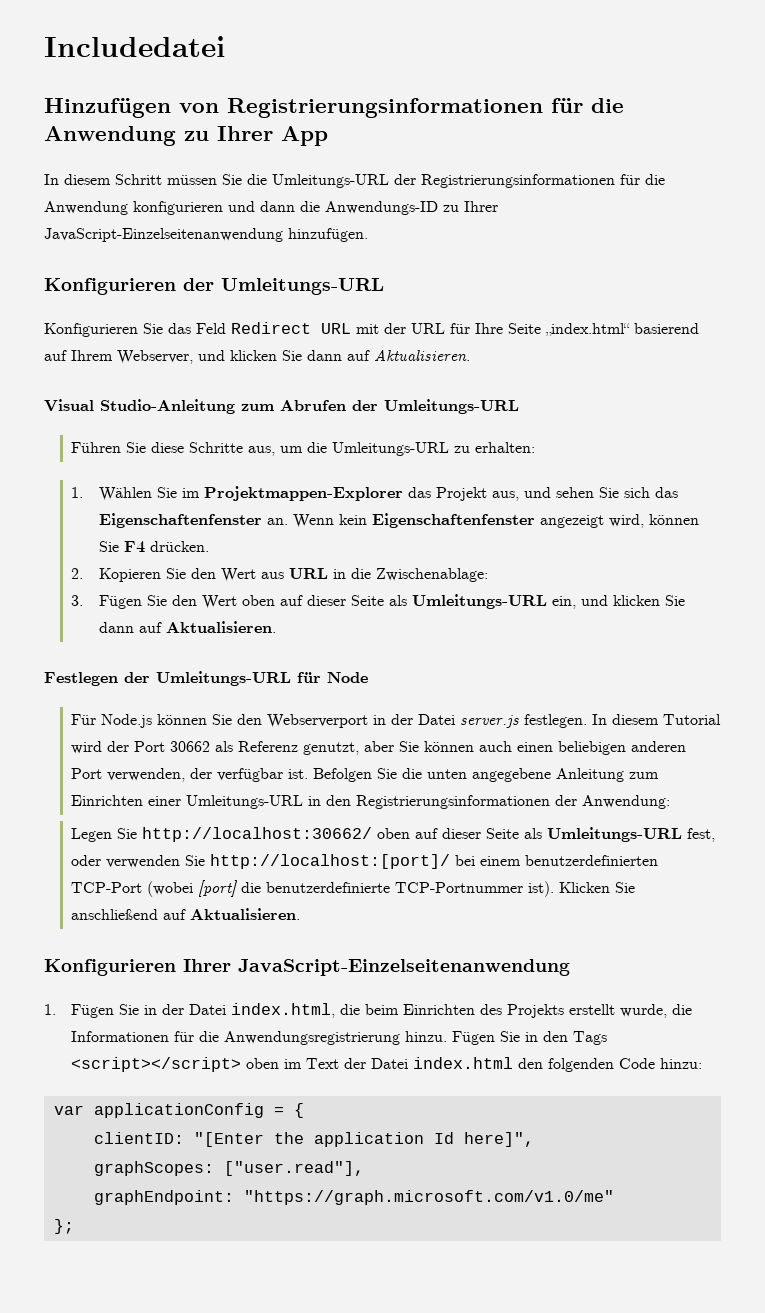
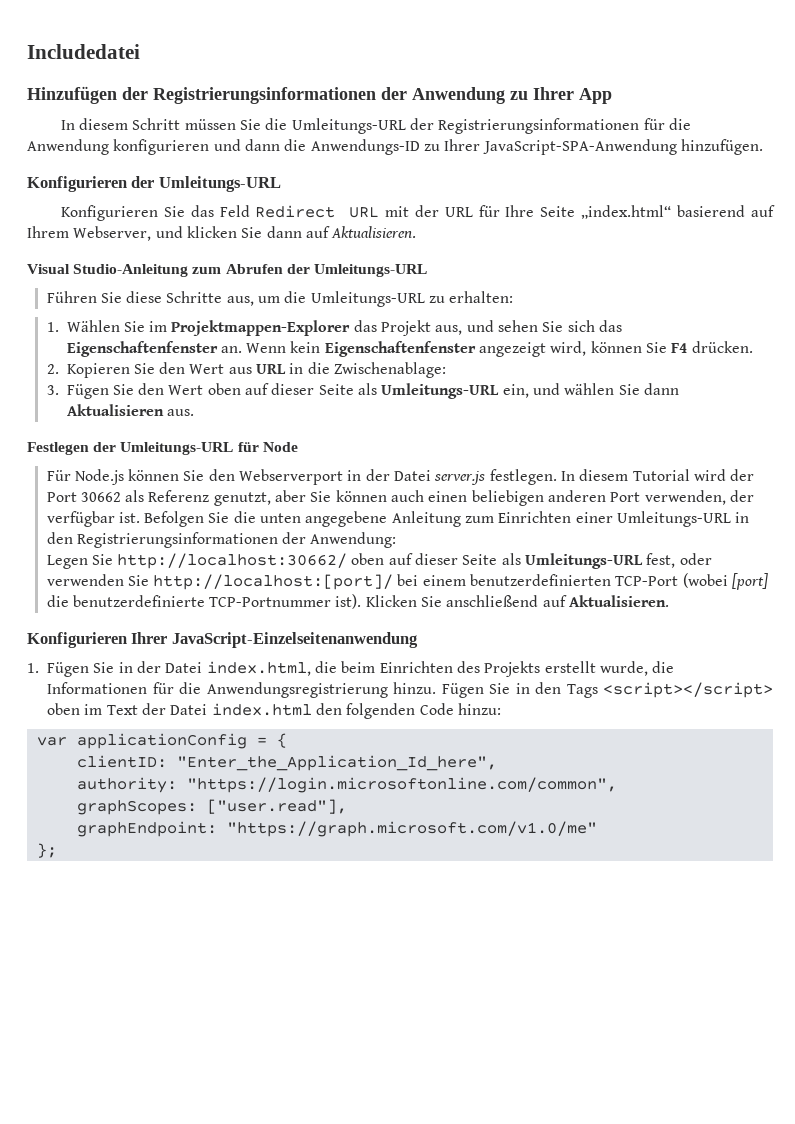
[179,98,624,118] von Registrierungsinformationen für die -> [122,87,407,104] der Registrierungsinformationen der
[44,228,283,242] JavaScript-Einzelseitenanwendung -> [482,139,677,155] JavaScript-SPA-Anwendung
[612,595,685,606] [98,621,276,633] klicken Sie dann auf Aktualisieren. -> [564,383,679,395] [66,404,194,416] wählen Sie dann Aktualisieren aus.
[193,1132,534,1147] "[Enter the application Id here]", -> [176,755,497,771] [76,777,617,793] "Enter_the_Application_Id_here", // authority: "https://login.microsoftonline.com/common",

